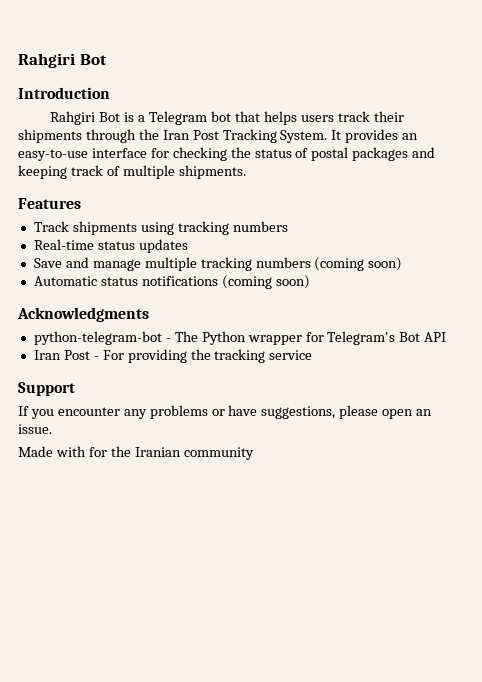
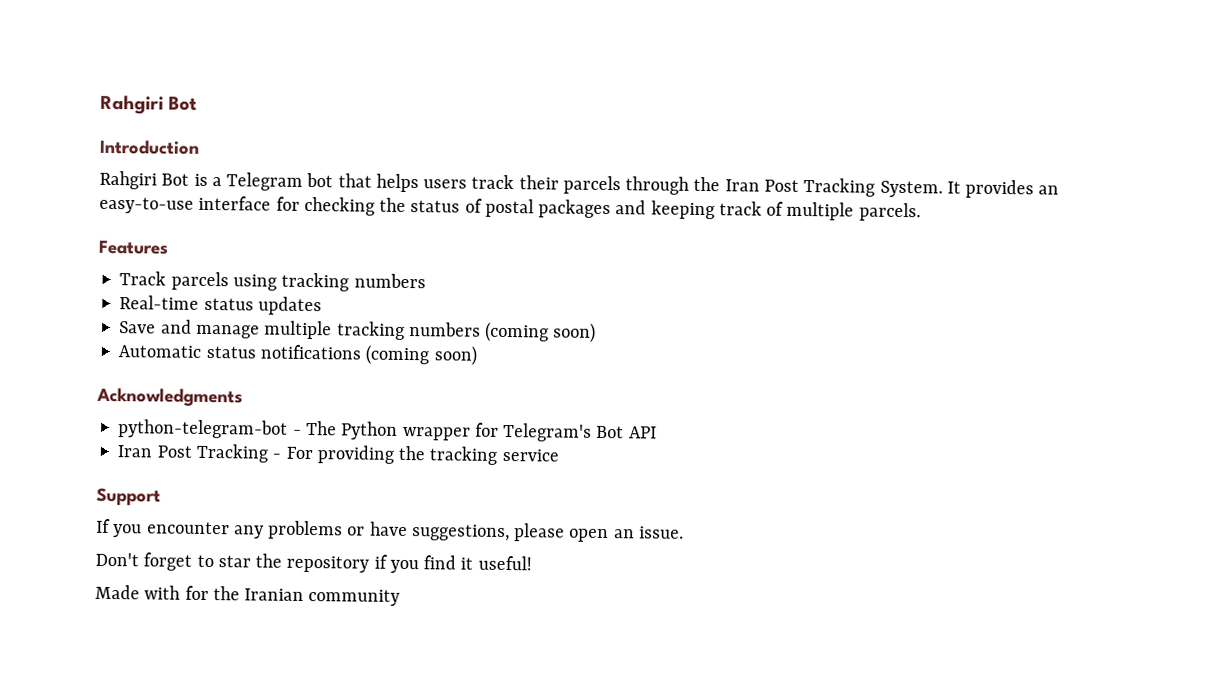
[18,129,82,143] shipments -> [562,175,621,195] parcels
[178,165,246,179] shipments. -> [858,202,921,222] parcels.
[72,221,137,235] shipments -> [170,271,229,291] parcels
(90, 355) none -> [195,443,268,463] Tracking
(52, 429) none -> [95,552,532,574] // Don't forget to star the repository if you find it useful!

